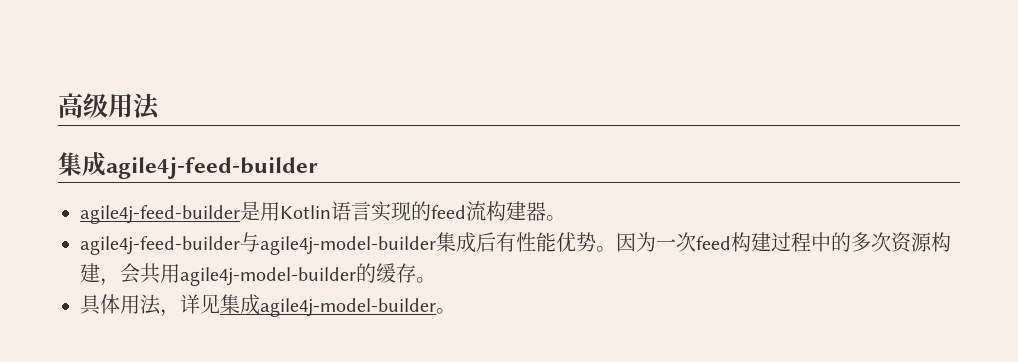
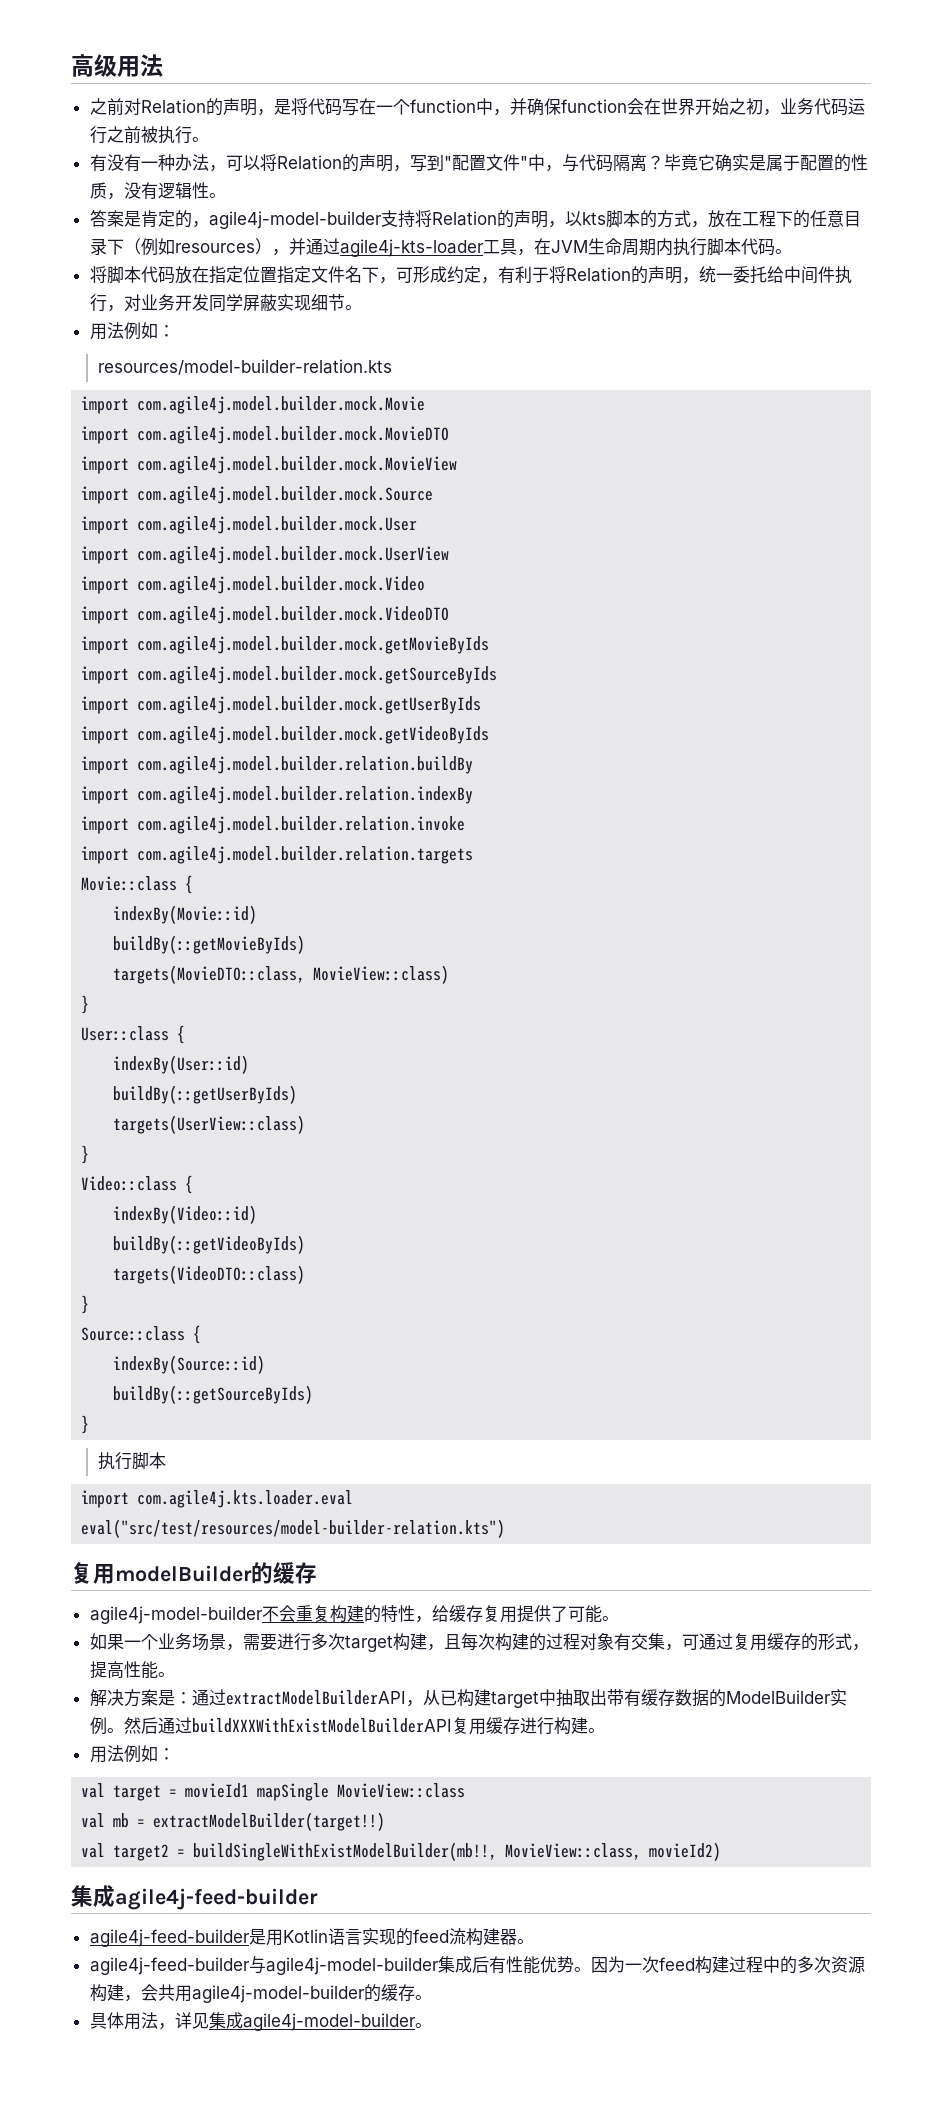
(160, 106) none -> [89,98,865,116] [89,126,209,144] [89,154,868,172] [89,182,226,200] [89,209,861,229] [89,238,792,257] [89,266,852,284] [89,294,362,312] [89,322,175,340] [97,359,392,375] [81,396,426,414] [81,426,450,444] [81,456,458,474] [81,486,434,504] [81,516,418,534] [81,546,450,564] [81,576,426,594] [81,606,450,624] [81,636,490,654] [81,666,498,684] [81,696,482,714] [81,726,490,744] [81,756,474,774] [81,786,474,804] [81,816,466,834] [81,846,474,864] [81,875,194,894] [113,905,258,924] [113,935,306,954] [113,965,450,984] [81,995,90,1014] [81,1025,186,1044] [113,1055,250,1074] [113,1085,298,1104] [113,1115,306,1134] [81,1145,90,1164] [81,1175,194,1194] [113,1205,258,1224] [113,1235,306,1254] [113,1265,306,1284] [81,1295,90,1314] [81,1325,202,1344] [113,1355,266,1374] [113,1385,314,1404] [81,1415,90,1434] [97,1452,166,1470] [81,1490,354,1508] [81,1519,506,1538] [71,1562,317,1584] [89,1605,619,1624] [89,1633,869,1652] [89,1661,175,1679] [89,1689,847,1708] [89,1717,605,1735] [89,1745,175,1763] [81,1783,466,1801] [81,1812,386,1831] [81,1842,722,1861] // 之前对Relation的声明，是将代码写在一个function中，并确保function会在世界开始之初，业务代码运行之前被执行。 // 有没有一种办法，可以将Relation的声明，写到"配置文件"中，与代码隔离？毕竟它确实是属于配置的性质，没有逻辑性。 // 答案是肯定的，agile4j-model-builder支持将Relation的声明，以kts脚本的方式，放在工程下的任意目录下（例如resources），并通过agile4j-kts-loader工具，在JVM生命周期内执行脚本代码。 // 将脚本代码放在指定位置指定文件名下，可形成约定，有利于将Relation的声明，统一委托给中间件执行，对业务开发同学屏蔽实现细节。 // 用法例如： // resources/model-builder-relation.kts // import com.agile4j.model.builder.mock.Movie // import com.agile4j.model.builder.mock.MovieDTO // import com.agile4j.model.builder.mock.MovieView // import com.agile4j.model.builder.mock.Source // import com.agile4j.model.builder.mock.User // import com.agile4j.model.builder.mock.UserView // import com.agile4j.model.builder.mock.Video // import com.agile4j.model.builder.mock.VideoDTO // import com.agile4j.model.builder.mock.getMovieByIds // import com.agile4j.model.builder.mock.getSourceByIds // import com.agile4j.model.builder.mock.getUserByIds // import com.agile4j.model.builder.mock.getVideoByIds // import com.agile4j.model.builder.relation.buildBy // import com.agile4j.model.builder.relation.indexBy // import com.agile4j.model.builder.relation.invoke // import com.agile4j.model.builder.relation.targets // Movie::class { // indexBy(Movie::id) // buildBy(::getMovieByIds) // targets(MovieDTO::class, MovieView::class) // } // User::class { // indexBy(User::id) // buildBy(::getUserByIds) // targets(UserView::class) // } // Video::class { // indexBy(Video::id) // buildBy(::getVideoByIds) // targets(VideoDTO::class) // } // Source::class { // indexBy(Source::id) // buildBy(::getSourceByIds) // } // 执行脚本 // import com.agile4j.kts.loader.eval // eval("src/test/resources/model-builder-relation.kts") // 复用modelBuilder的缓存 // agile4j-model-builder不会重复构建的特性，给缓存复用提供了可能。 // 如果一个业务场景，需要进行多次target构建，且每次构建的过程对象有交集，可通过复用缓存的形式，提高性能。 // 解决方案是：通过extractModelBuilderAPI，从已构建target中抽取出带有缓存数据的ModelBuilder实例。然后通过buildXXXWithExistModelBuilderAPI复用缓存进行构建。 // 用法例如： // val target = movieId1 mapSingle MovieView::class // val mb = extractModelBuilder(target!!) // val target2 = buildSingleWithExistModelBuilder(mb!!, MovieView::class, movieId2)

